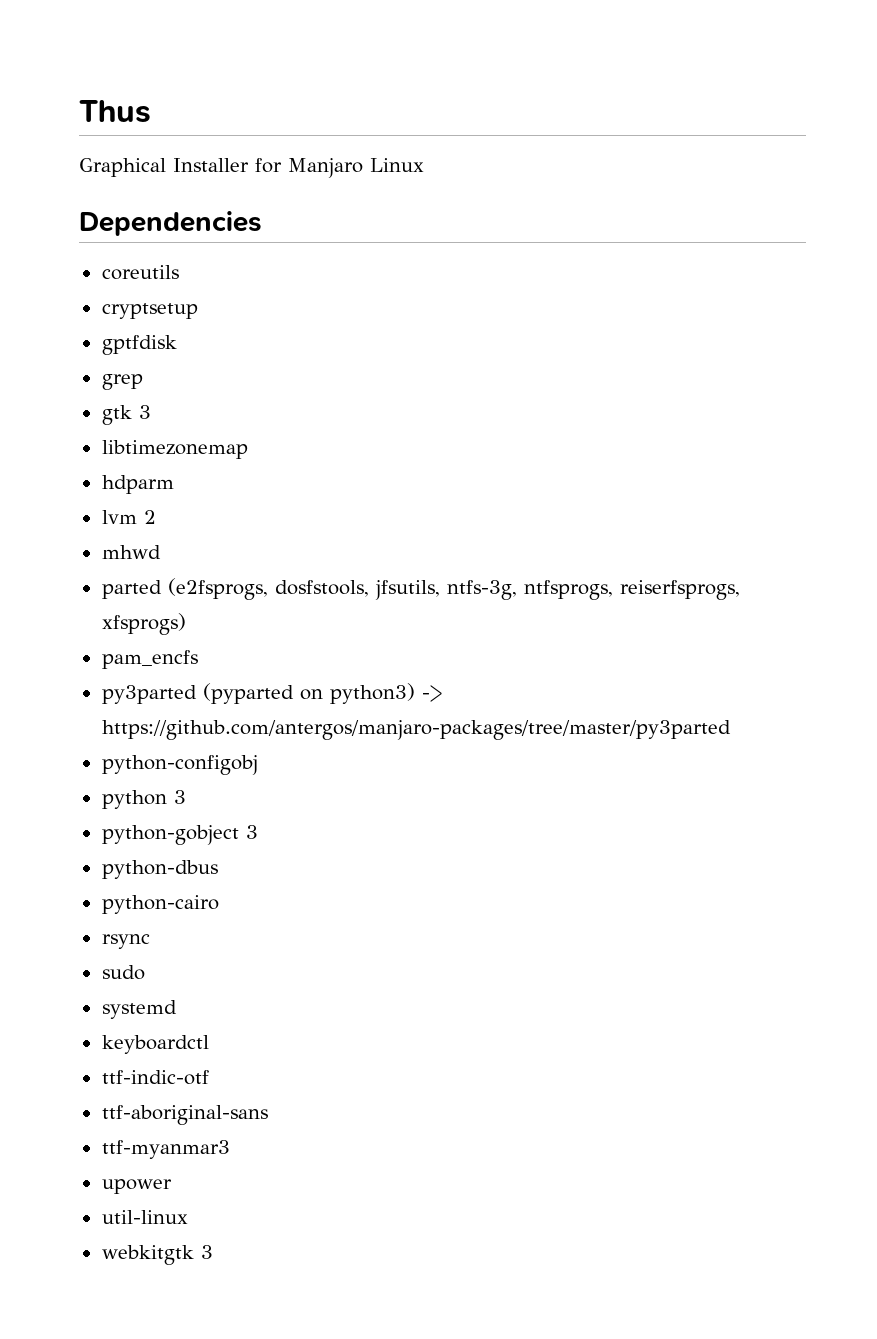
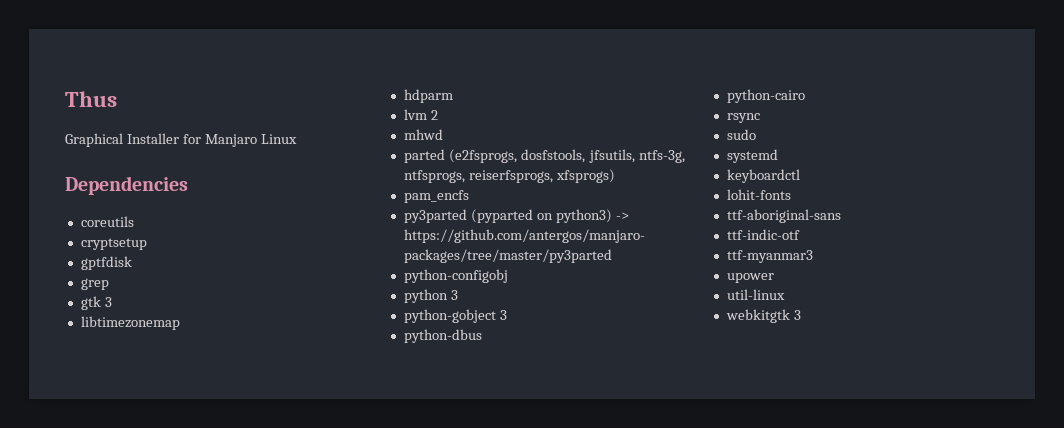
[101,1070,209,1085] ttf-indic-otf -> [726,189,791,200] lohit-fonts
(268, 1115) none -> [726,229,800,240] // ttf-indic-otf

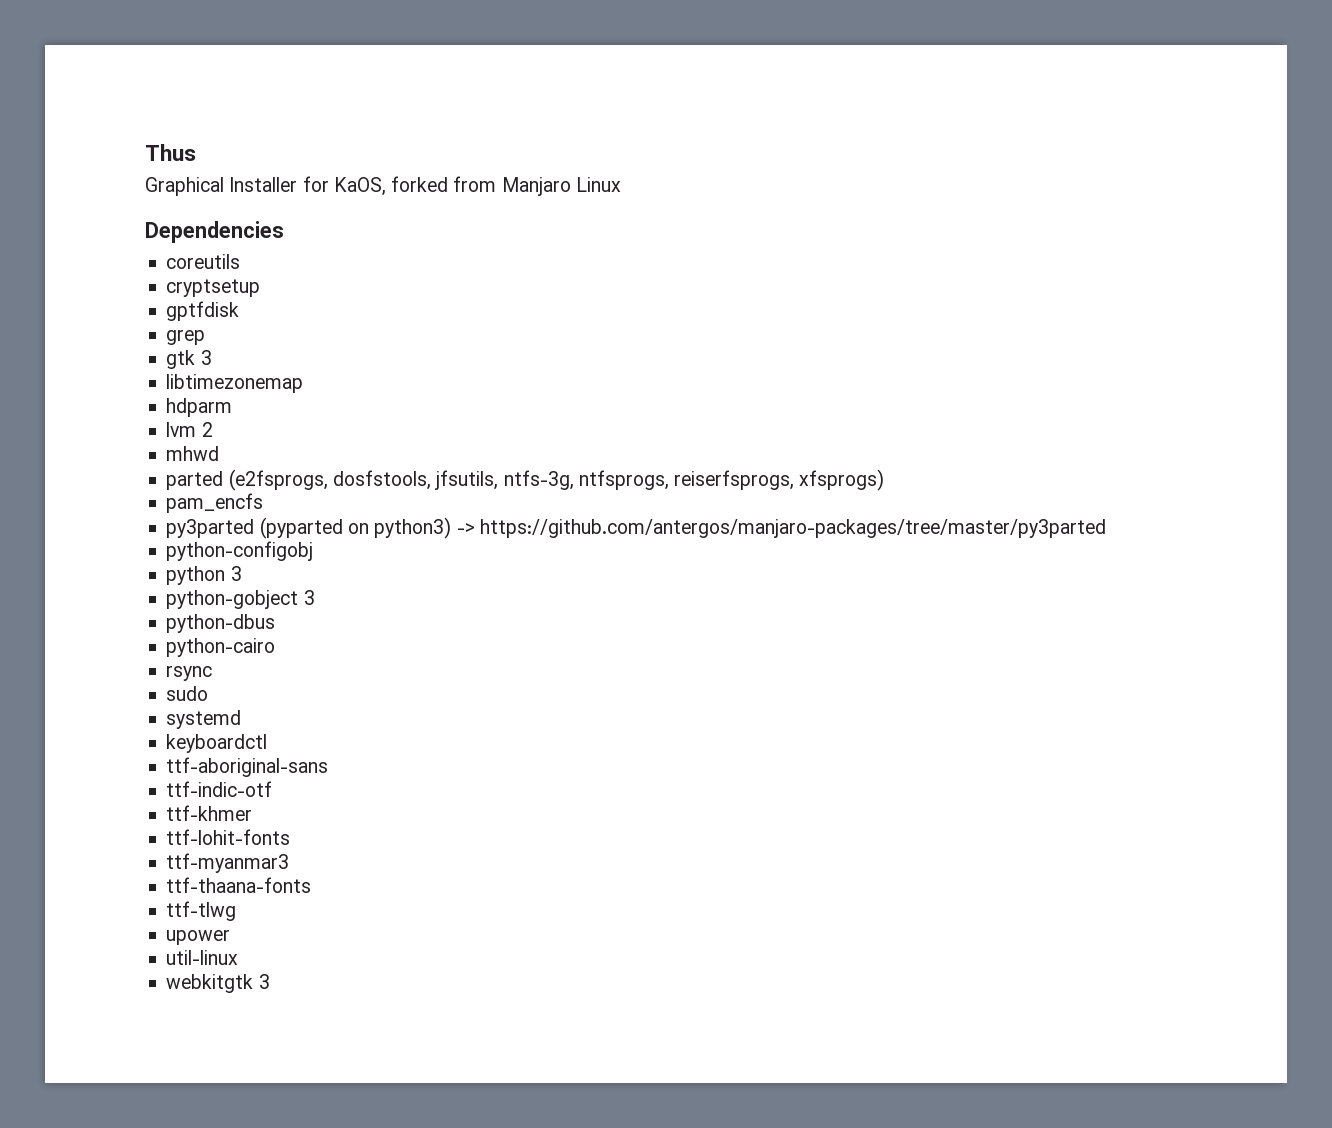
(201, 139) none -> [333,176,497,196] KaOS, forked from
[726,189,791,200] // lohit-fonts -> (268, 743) none
(800, 234) none -> [166,805,253,821] [166,829,291,845] // ttf-khmer // ttf-lohit-fonts
(813, 256) none -> [166,877,312,893] [166,901,237,921] // ttf-thaana-fonts // ttf-tlwg

